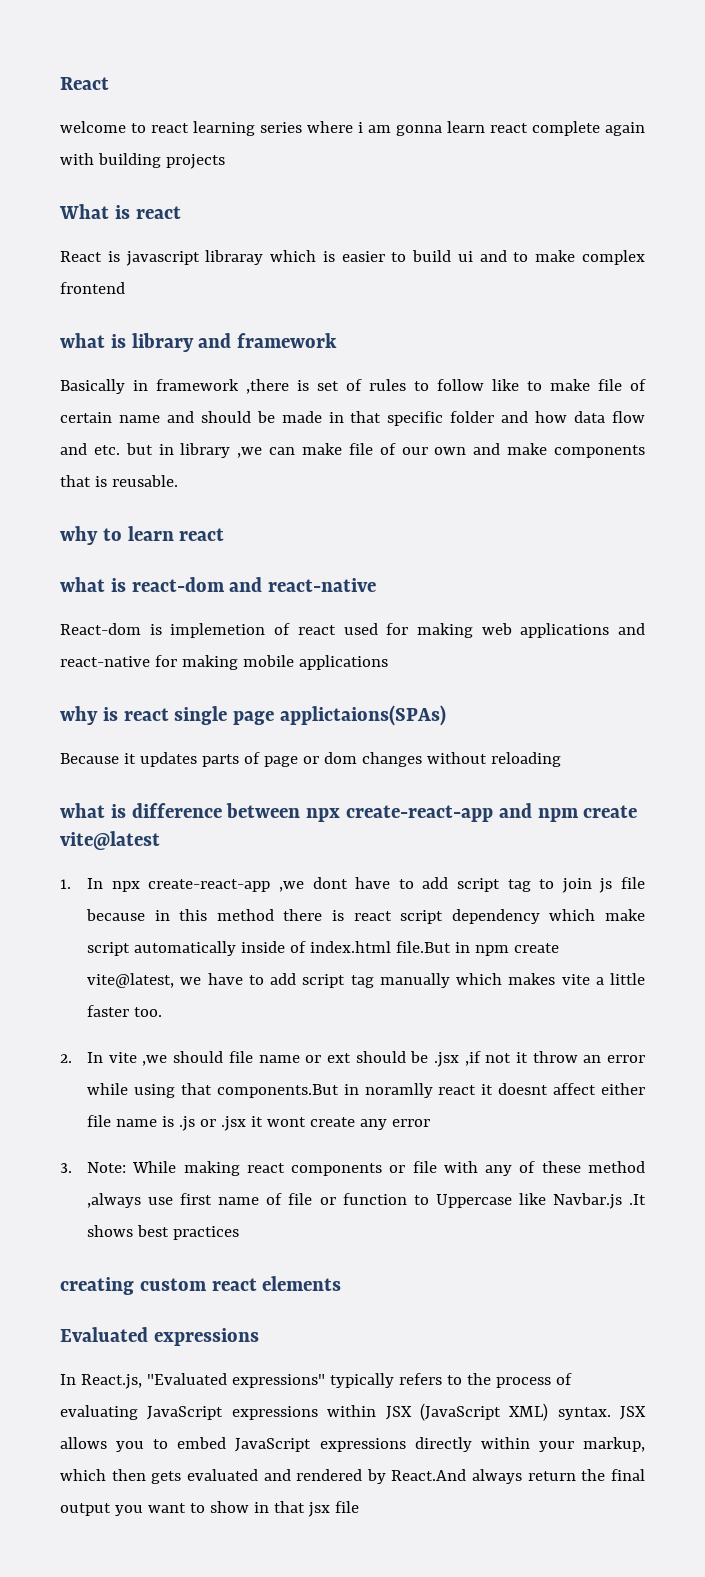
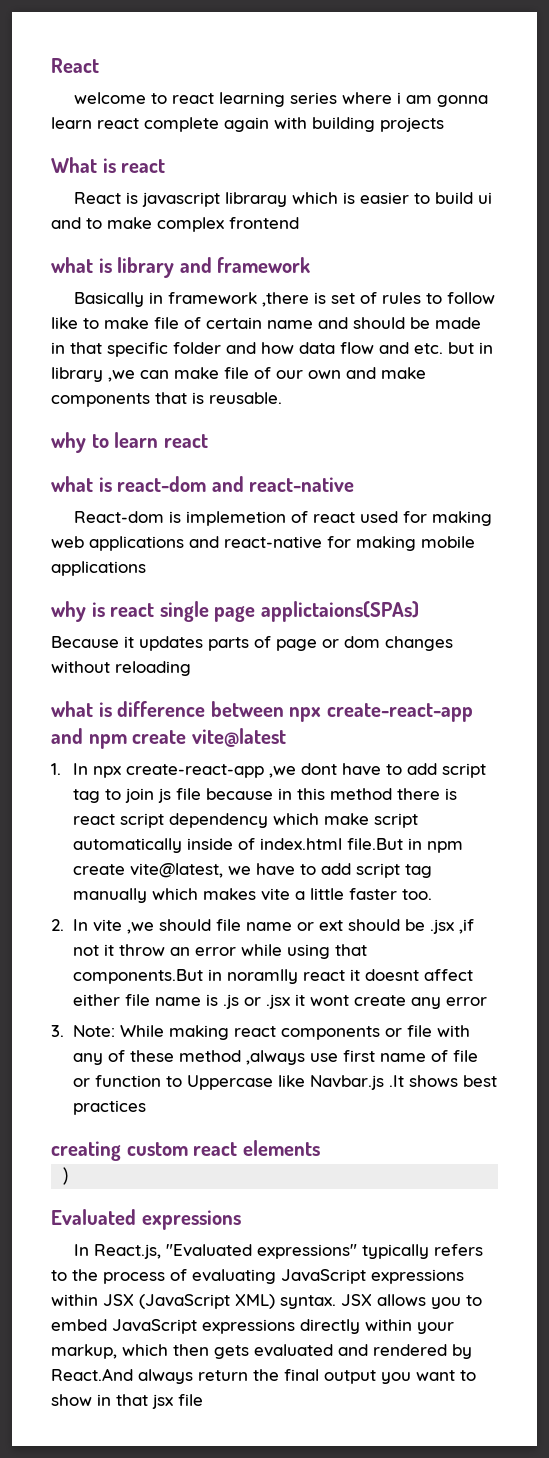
(342, 1283) none -> [61,1167,72,1185] // )

